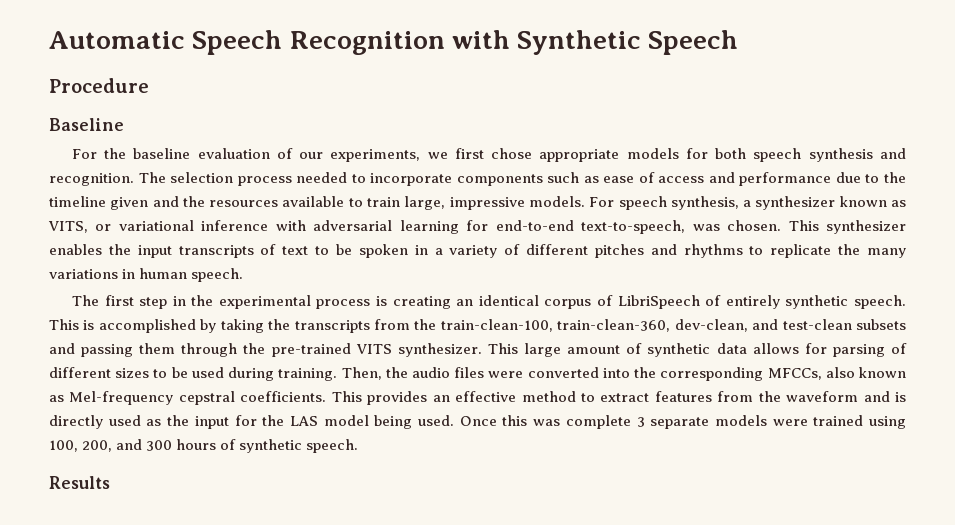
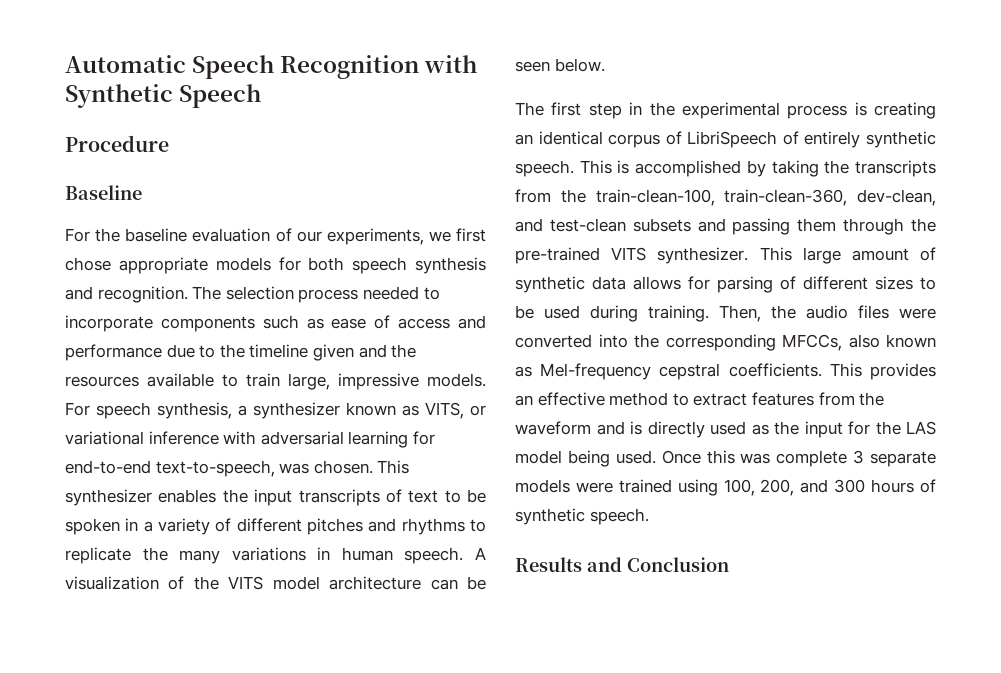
(244, 275) none -> [475,547,486,560] [65,576,486,590] [515,58,605,72] A visualization of the VITS model architecture can be seen below.
(110, 482) none -> [587,557,729,572] and Conclusion

